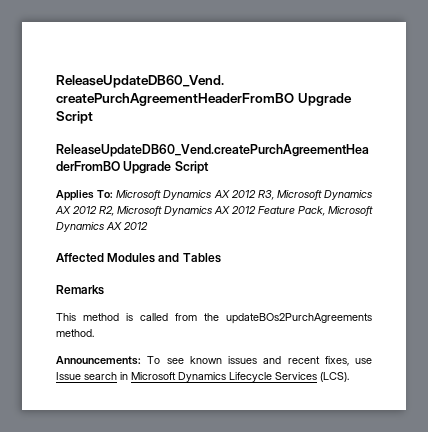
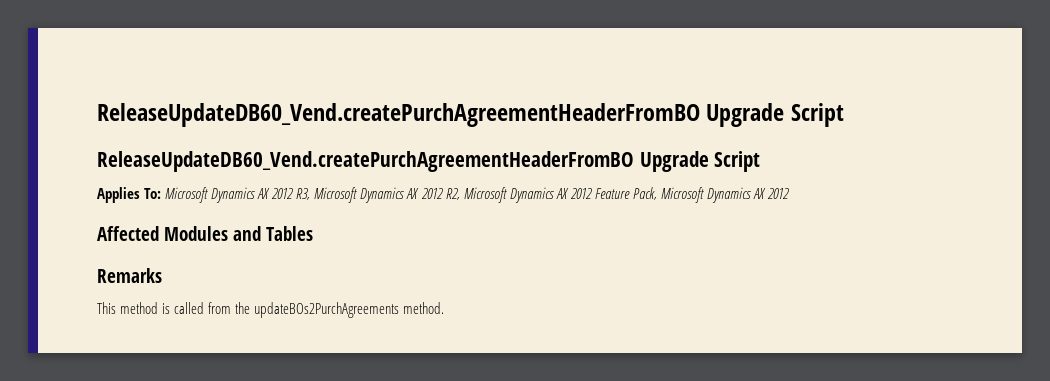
[56,356,372,366] [56,372,349,382] // Announcements: To see known issues and recent fixes, use Issue search in Microsoft Dynamics Lifecycle Services (LCS). -> (445, 308) none

